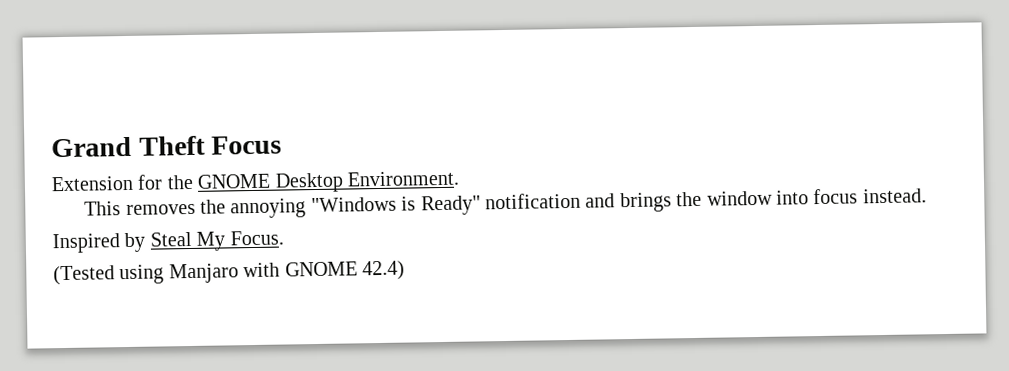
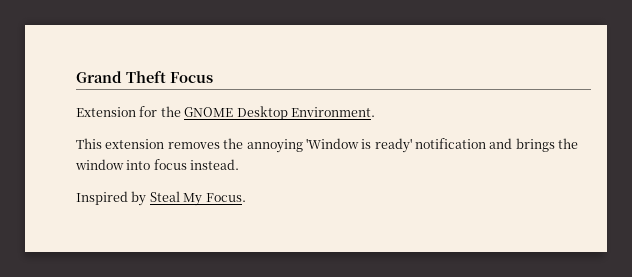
(122, 208) none -> [105,139,165,149] extension
[310,195,481,216] "Windows is Ready" -> [305,138,412,153] 'Window is ready'
[53,260,405,286] // (Tested using Manjaro with GNOME 42.4) -> (246, 197) none

